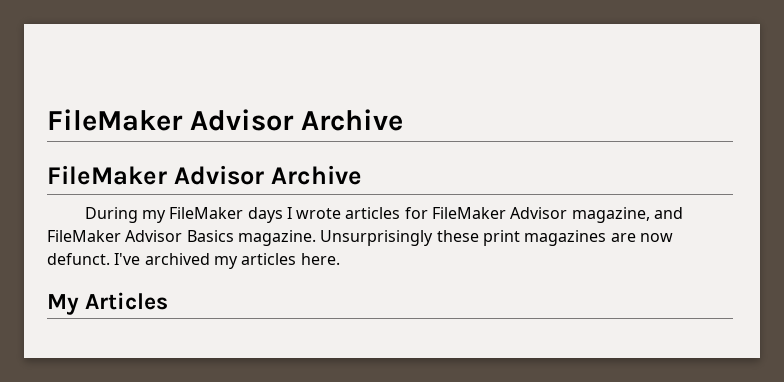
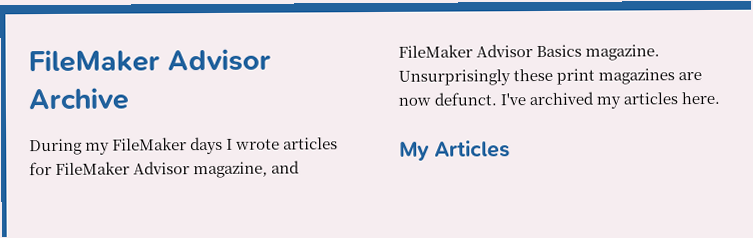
[47,109,403,131] [47,165,362,185] FileMaker Advisor Archive // FileMaker Advisor Archive -> [28,48,271,73] [28,87,129,111] FileMaker Advisor Archive

